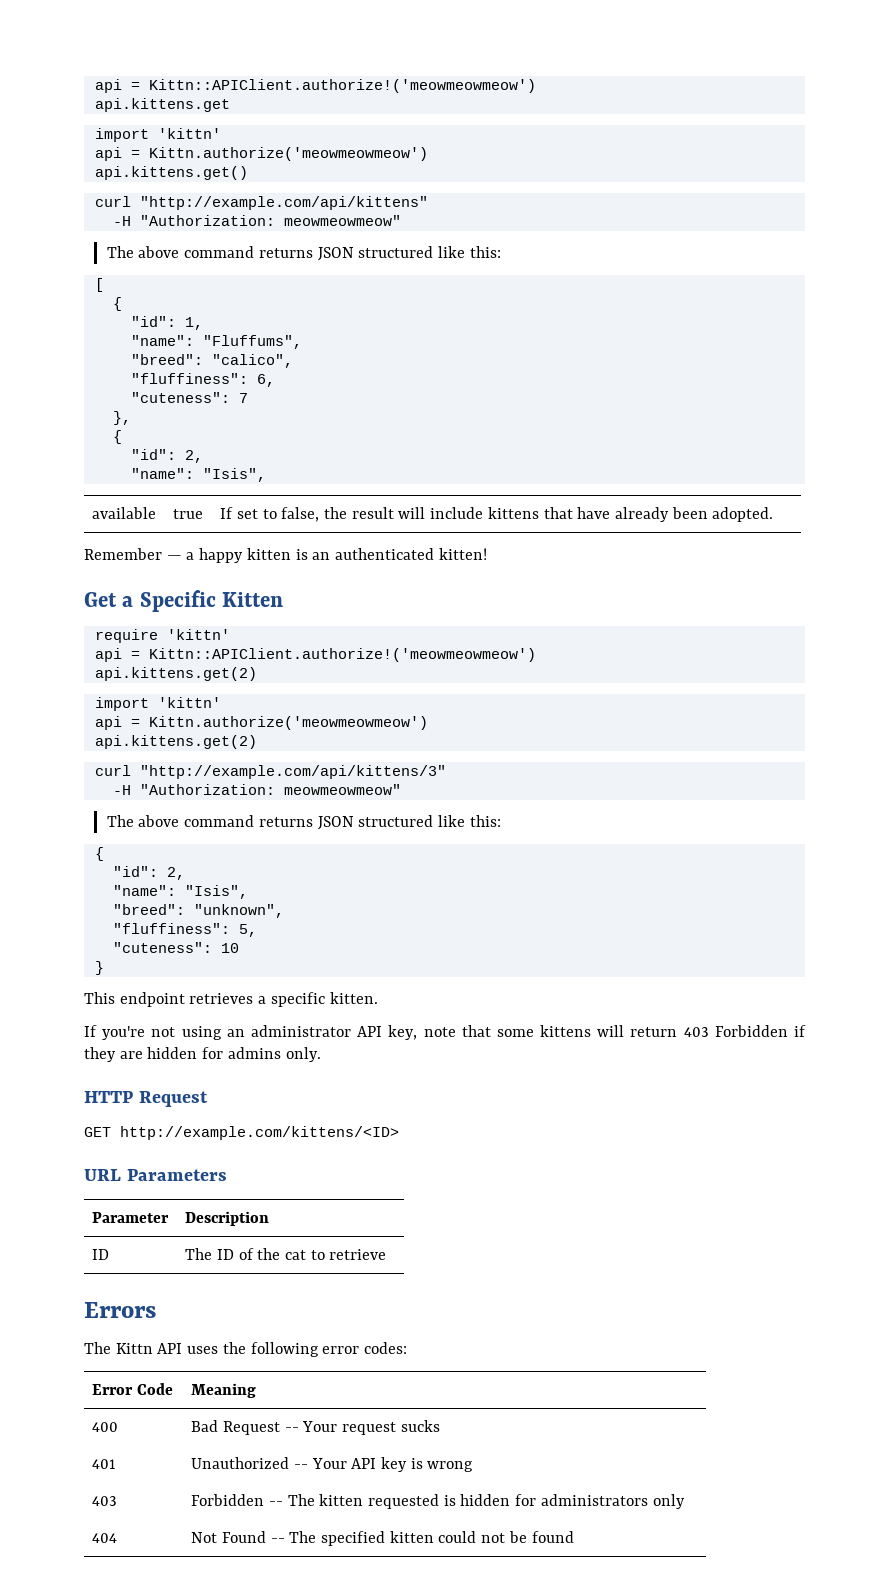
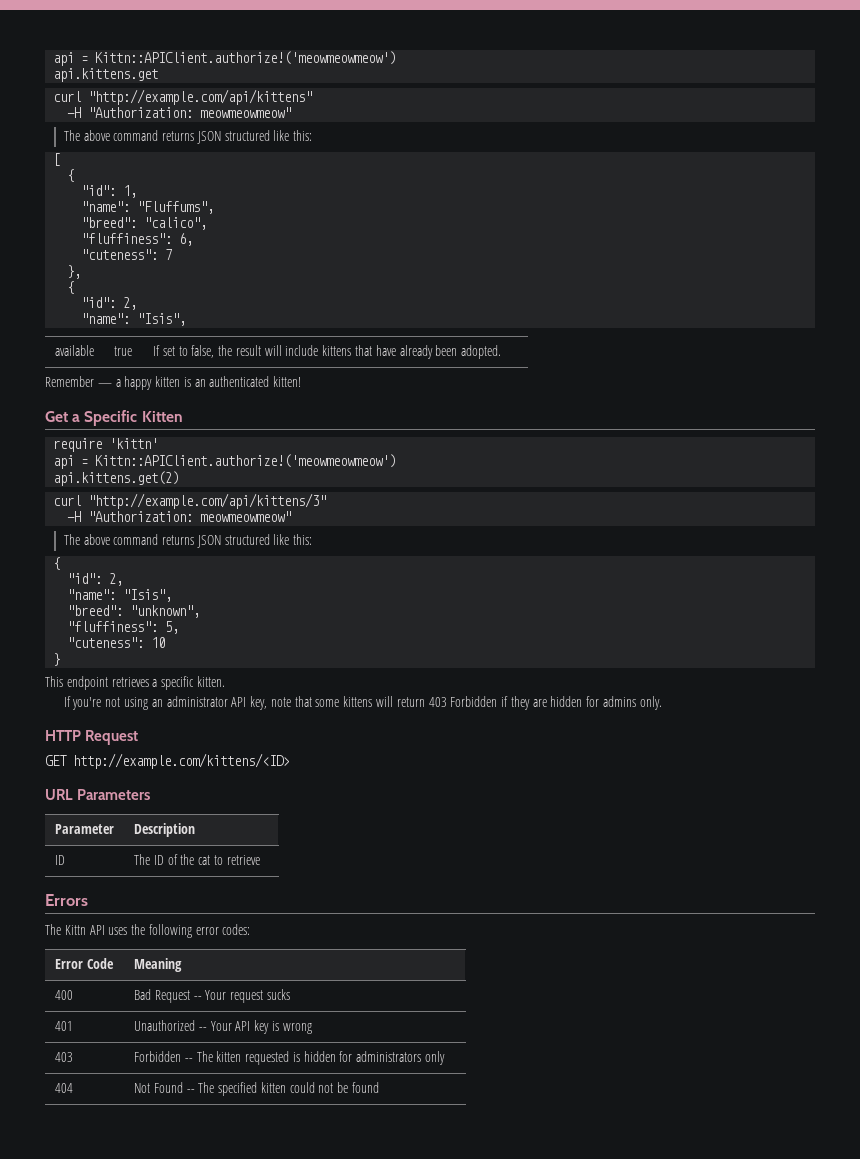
[94,128,221,142] [94,147,428,161] [94,166,248,180] // import 'kittn' // api = Kittn.authorize('meowmeowmeow') // api.kittens.get() -> (159, 75) none
[94,697,221,711] [94,716,428,730] [94,735,257,749] // import 'kittn' // api = Kittn.authorize('meowmeowmeow') // api.kittens.get(2) -> (180, 478) none

